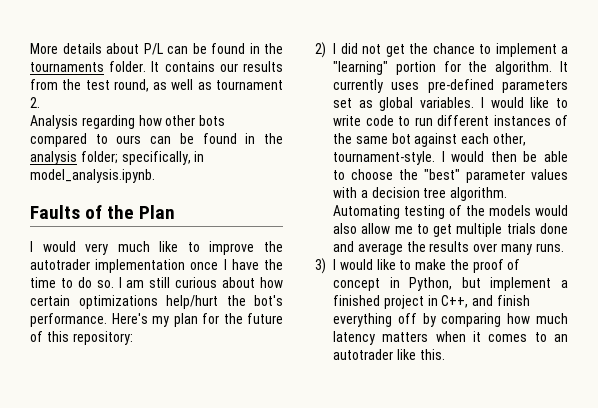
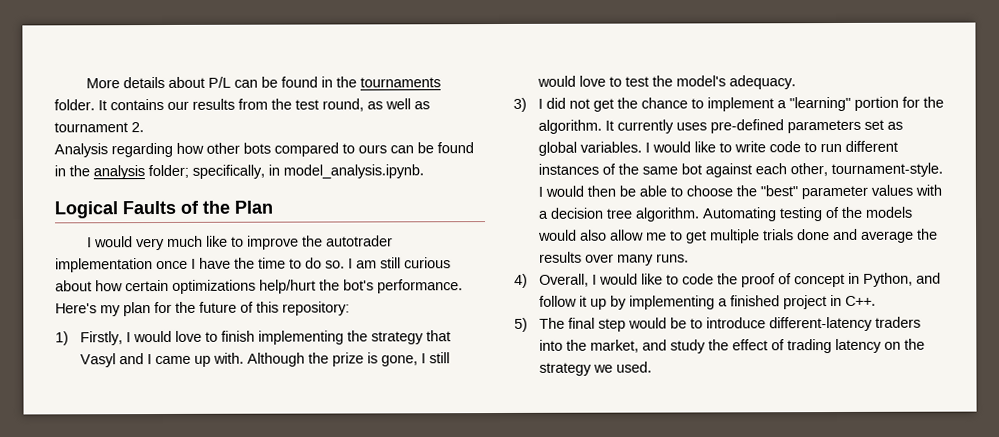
(155, 176) none -> [54,201,118,219] Logical
[315,42,326,58] 2) -> [55,330,451,346] [79,352,450,368] [536,75,796,90] [513,97,527,112] 1) Firstly, I would love to finish implementing the strategy that Vasyl and I came up with. Although the prize is gone, I still would love to test the model's adequacy. // 3)
[315,258,447,274] 3) I would like to make -> [514,273,714,288] 4) Overall, I would like to code
[461,277,568,291] [333,295,530,309] [333,313,568,327] [333,331,568,345] [333,349,445,360] but implement a finished project in C++, and finish everything off by comparing how much latency matters when it comes to an autotrader like this. -> [915,272,941,284] [538,294,876,310] [514,316,921,332] [538,338,925,354] [538,361,652,376] and follow it up by implementing a finished project in C++. // 5) The final step would be to introduce different-latency traders into the market, and study the effect of trading latency on the strategy we used.

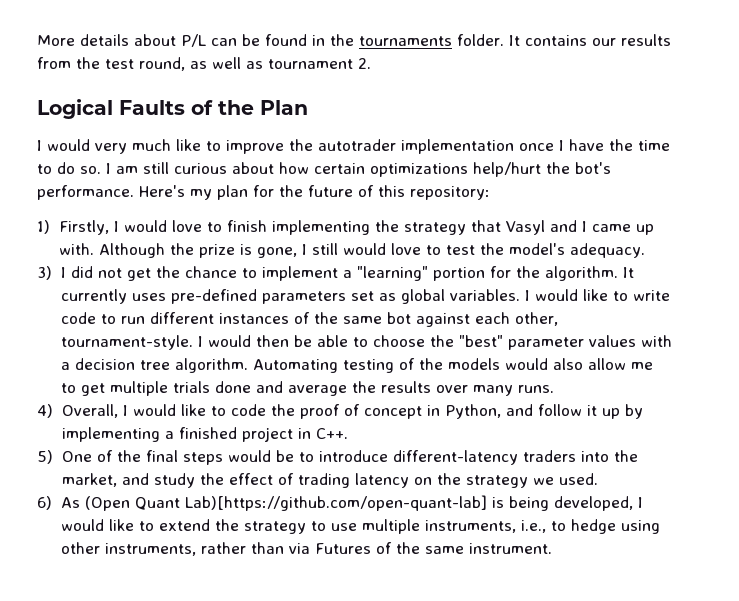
[54,142,474,158] [54,164,424,180] // Analysis regarding how other bots compared to ours can be found in the analysis folder; specifically, in model_analysis.ipynb. -> (371, 63) none
[538,317,626,332] The final step -> [61,450,223,465] One of the final steps
(652, 367) none -> [37,495,644,511] [60,519,660,534] [60,542,552,556] // 6) As (Open Quant Lab)[https://github.com/open-quant-lab] is being developed, I would like to extend the strategy to use multiple instruments, i.e., to hedge using other instruments, rather than via Futures of the same instrument.

